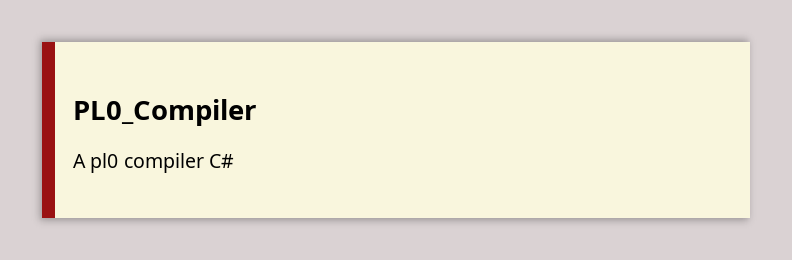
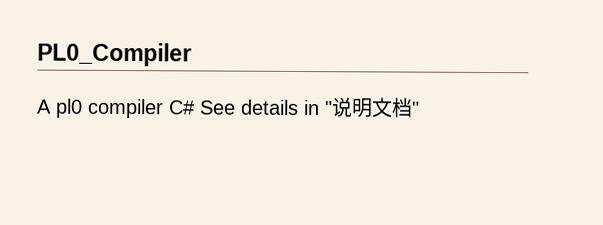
(234, 161) none -> [199,97,420,118] See details in "说明文档"

